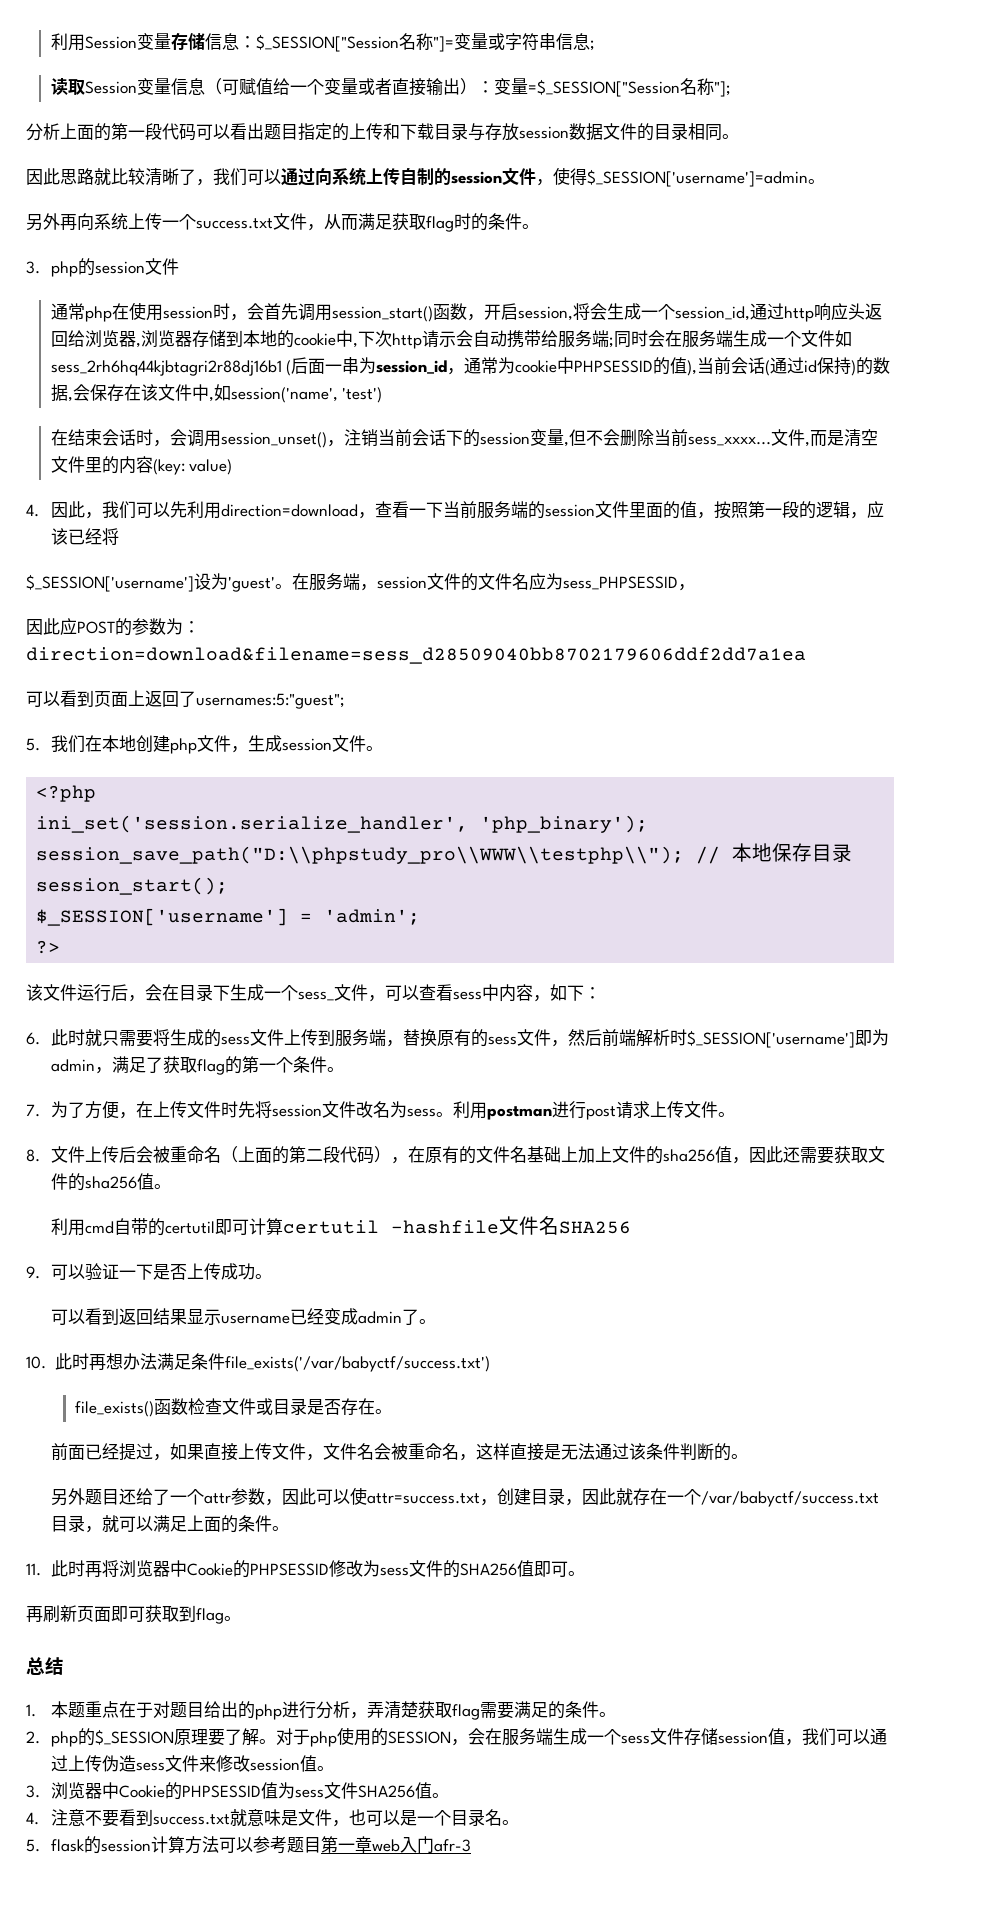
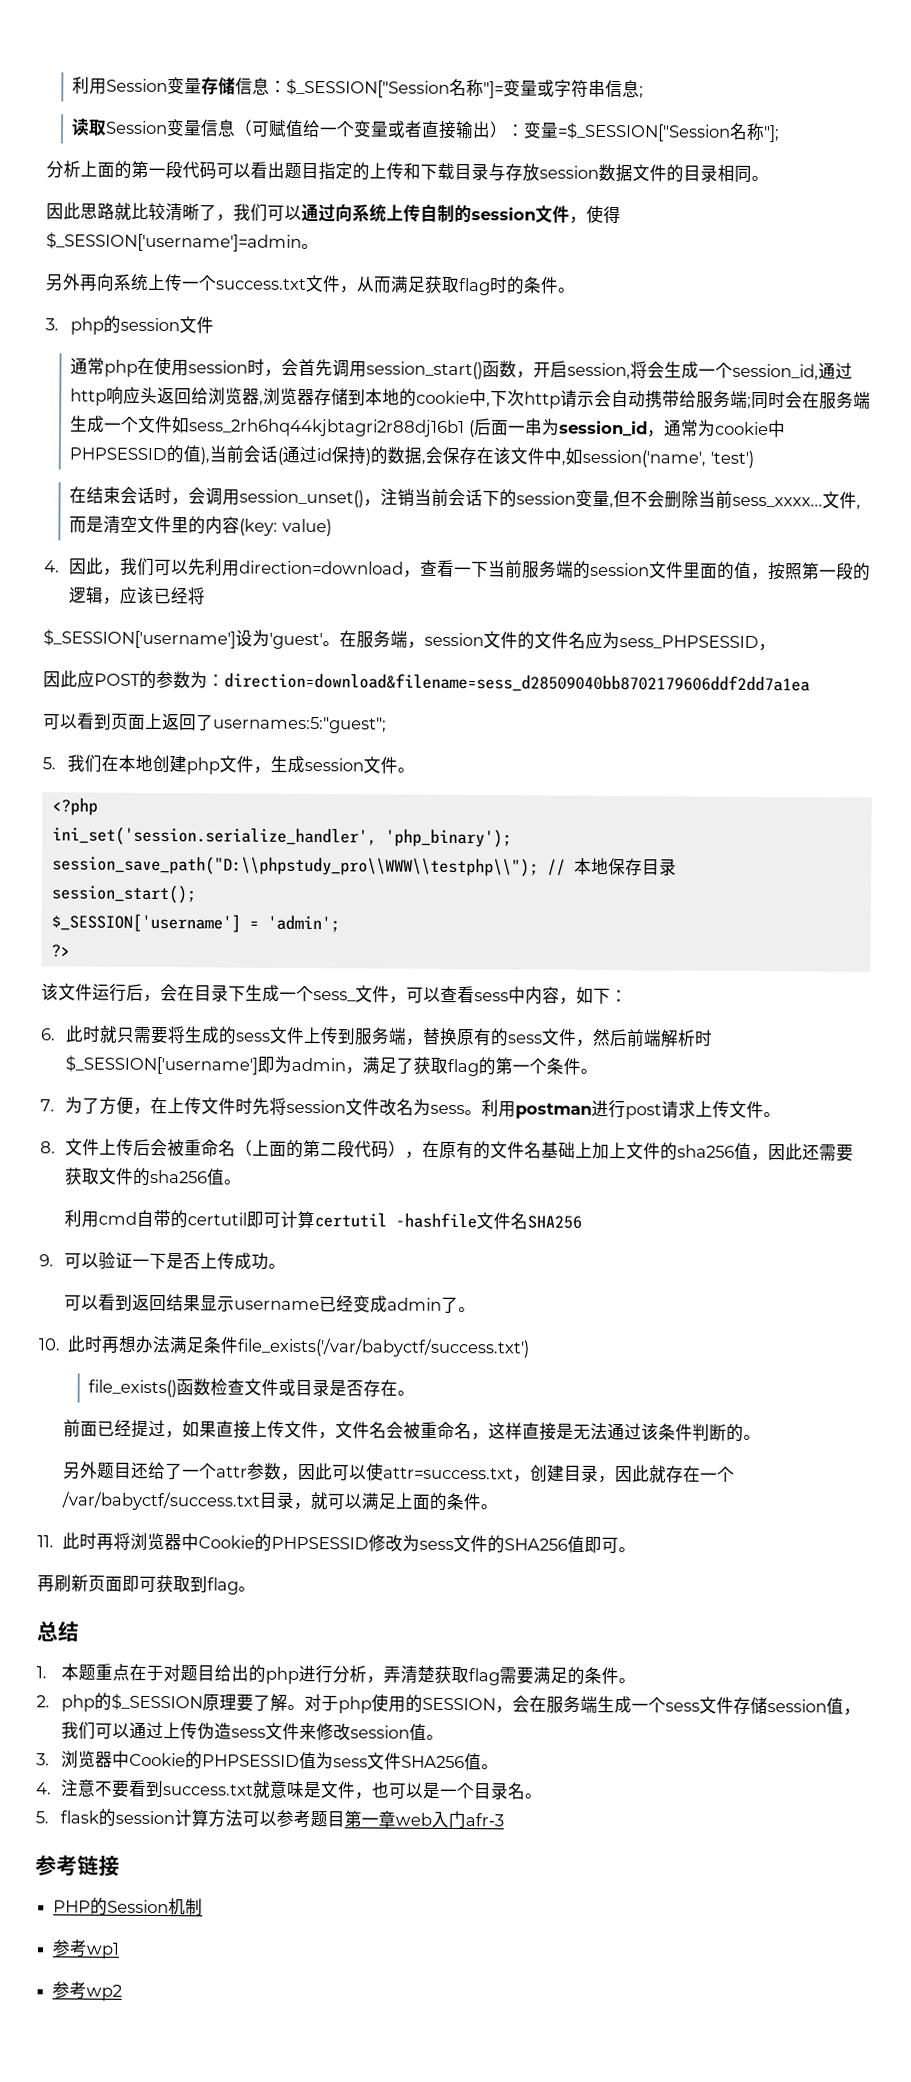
(471, 1845) none -> [35,1855,120,1877] [53,1897,204,1916] [52,1939,121,1959] [52,1981,123,2001] // 参考链接 // PHP的Session机制 // 参考wp1 // 参考wp2

